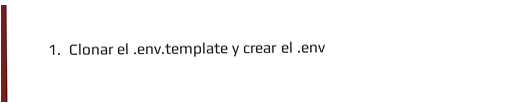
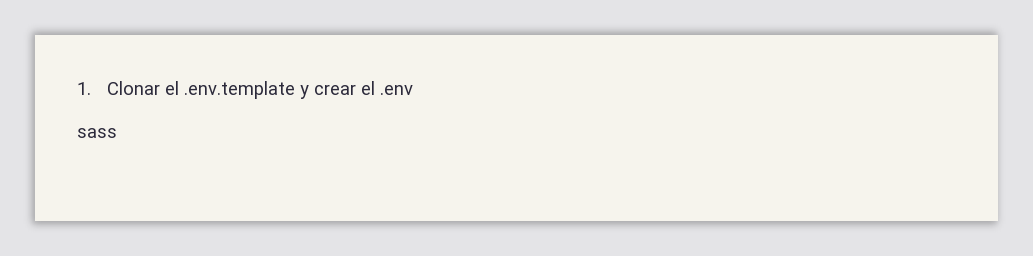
(327, 49) none -> [77,128,117,138] // sass

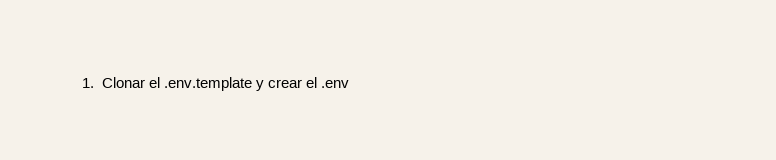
[77,128,117,138] // sass -> (349, 84) none

